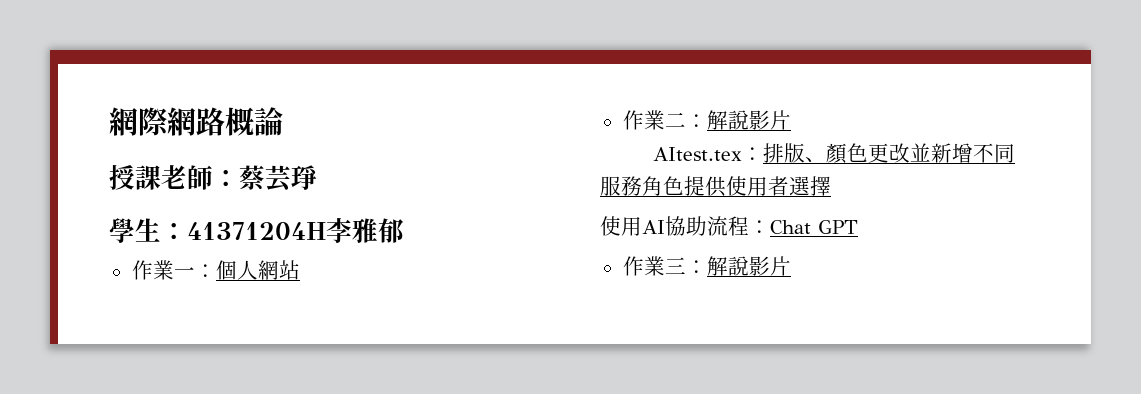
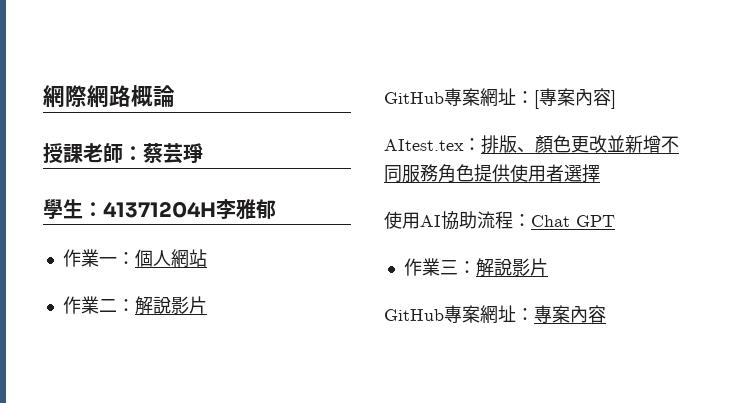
(791, 120) none -> [384,88,616,109] // GitHub專案網址：[專案內容]
(791, 266) none -> [384,305,606,324] // GitHub專案網址：專案內容

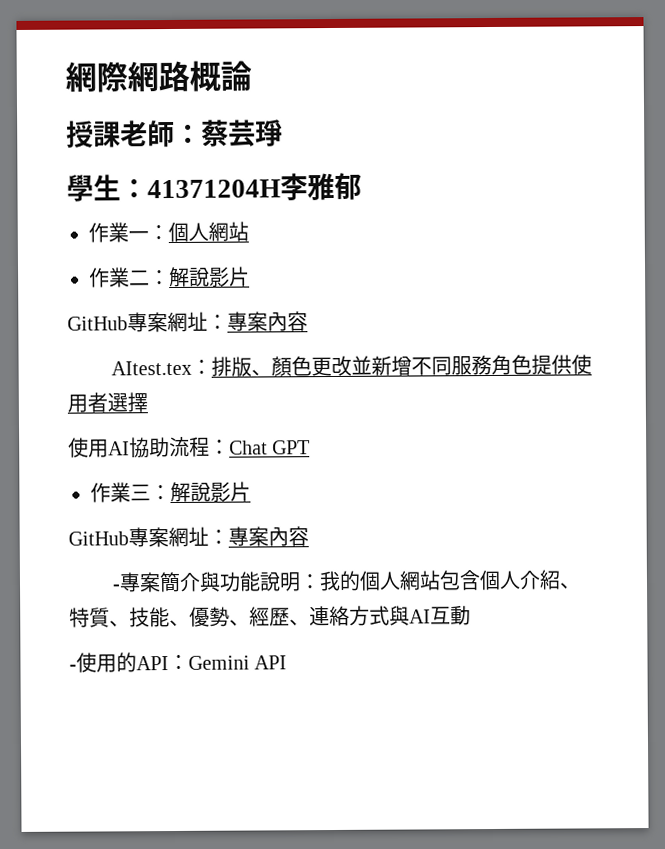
[534,88,616,109] [專案內容] -> [227,311,308,332] 專案內容
(606, 314) none -> [112,569,581,593] [69,605,471,628] [69,652,288,673] // -專案簡介與功能說明：我的個人網站包含個人介紹、特質、技能、優勢、經歷、連絡方式與AI互動 // -使用的API：Gemini API

